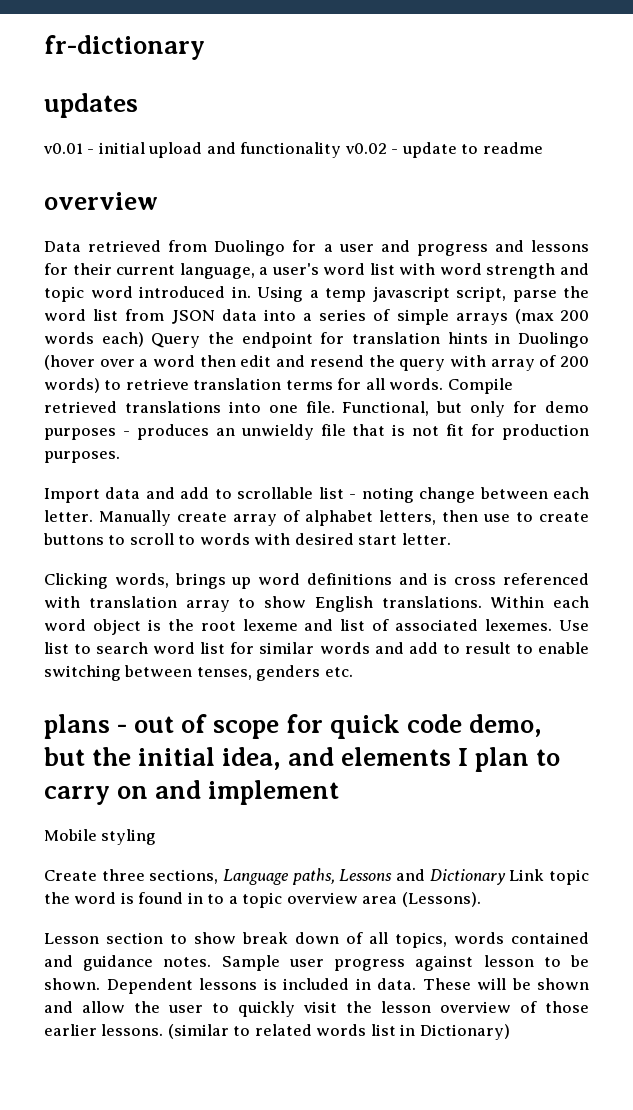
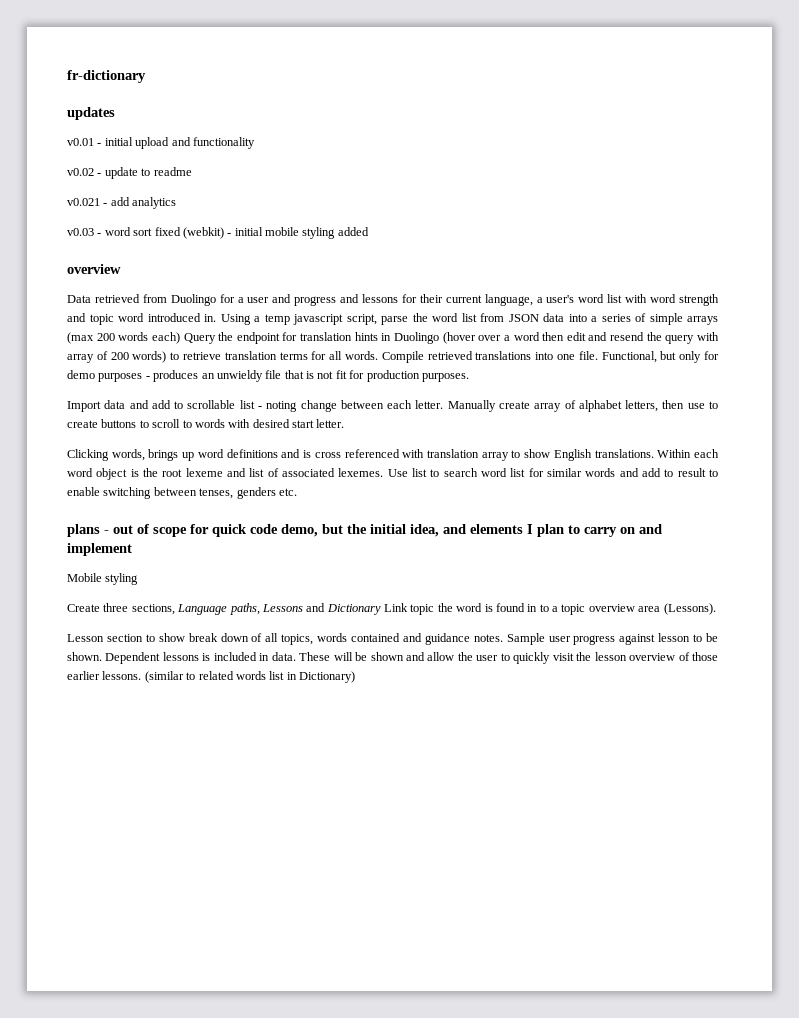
(342, 150) none -> (255, 143) //
(543, 148) none -> [67,197,177,209] [67,227,369,239] // v0.021 - add analytics // v0.03 - word sort fixed (webkit) - initial mobile styling added

